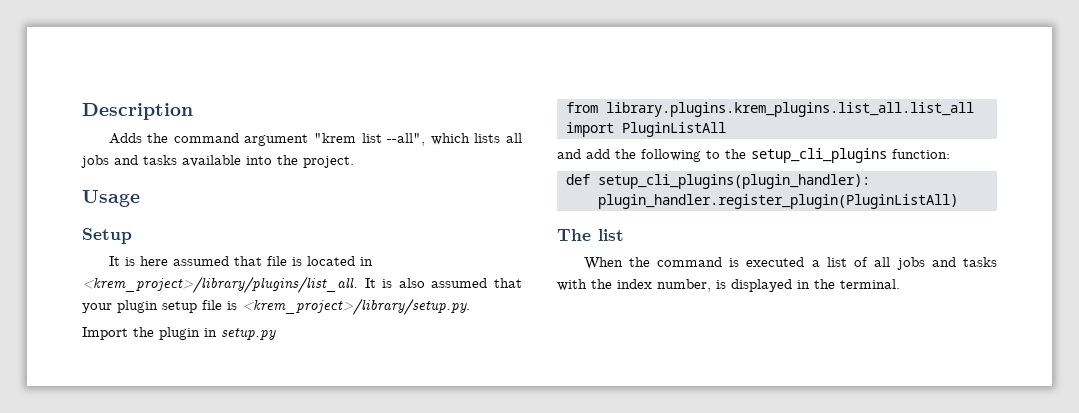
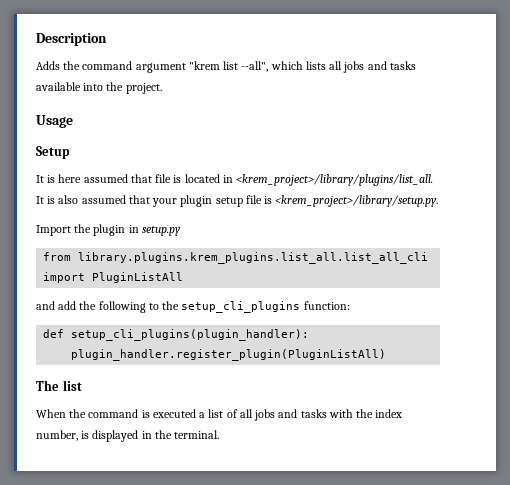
[605,102,974,117] library.plugins.krem_plugins.list_all.list_all -> [78,252,429,264] library.plugins.krem_plugins.list_all.list_all_cli

